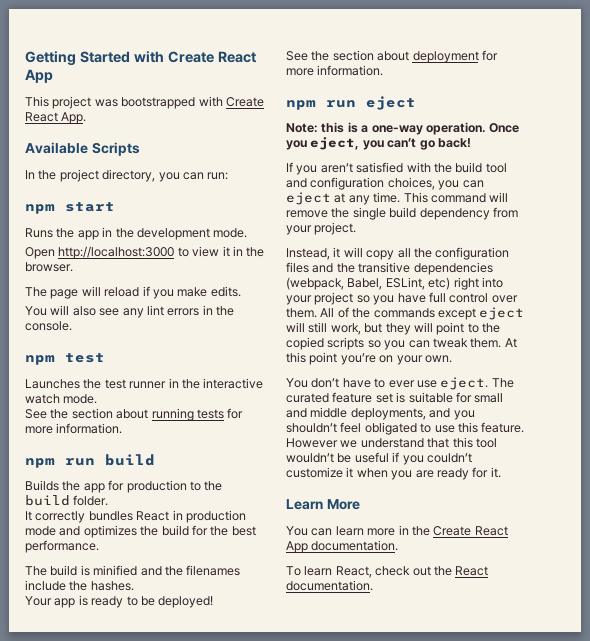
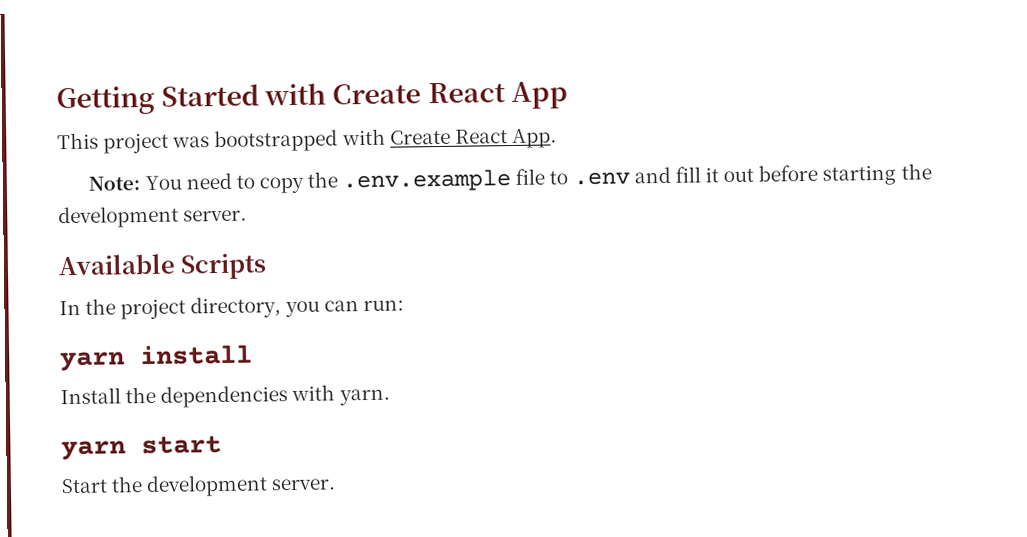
(87, 118) none -> [88,163,932,194] [58,205,248,229] // Note: You need to copy the .env.example file to .env and fill it out before starting the development server.
[25,202,115,214] [25,227,248,240] [25,246,265,259] [25,262,73,272] [25,286,241,299] [25,305,234,318] [25,321,72,331] [25,353,105,365] [25,378,264,389] [25,394,98,404] [25,408,244,421] [25,423,123,434] [25,454,155,468] [25,480,223,493] [25,495,109,506] [25,510,246,523] [25,525,256,538] [25,540,99,553] [25,565,241,576] [25,580,134,591] [25,595,214,608] [286,50,498,63] [286,65,384,76] [286,96,416,110] [286,122,520,135] [286,137,471,150] [286,162,507,175] [286,177,484,190] [286,192,509,205] [286,207,518,220] [286,222,357,235] [286,247,510,260] [286,262,493,275] [286,277,503,290] [286,292,518,305] [286,307,525,320] [286,322,500,335] [286,337,517,350] [286,352,452,365] [286,377,514,390] [286,392,504,403] [286,407,475,420] [286,422,525,435] [286,437,497,448] [286,452,472,465] [286,467,501,480] [286,499,360,510] [286,525,508,536] [286,540,399,553] [286,566,489,578] [286,580,373,591] npm start // Runs the app in the development mode. // Open http://localhost:3000 to view it in the browser. // The page will reload if you make edits. // You will also see any lint errors in the console. // npm test // Launches the test runner in the interactive watch mode. // See the section about running tests for more information. // npm run build // Builds the app for production to the build folder. // It correctly bundles React in production mode and optimizes the build for the best performance. // The build is minified and the filenames include the hashes. // Your app is ready to be deployed! // See the section about deployment for more information. // npm run eject // Note: this is a one-way operation. Once you eject, you can’t go back! // If you aren’t satisfied with the build tool and configuration choices, you can eject at any time. This command will remove the single build dependency from your project. // Instead, it will copy all the configuration files and the transitive dependencies (webpack, Babel, ESLint, etc) right into your project so you have full control over them. All of the commands except eject will still work, but they will point to the copied scripts so you can tweak them. At this point you’re on your own. // You don’t have to ever use eject. The curated feature set is suitable for small and middle deployments, and you shouldn’t feel obligated to use this feature. However we understand that this tool wouldn’t be useful if you couldn’t customize it when you are ready for it. // Learn More // You can learn more in the Create React App documentation. // To learn React, check out the React documentation. -> [60,344,253,372] [60,384,390,408] [61,435,222,461] [61,474,336,498] yarn install // Install the dependencies with yarn. // yarn start // Start the development server.

